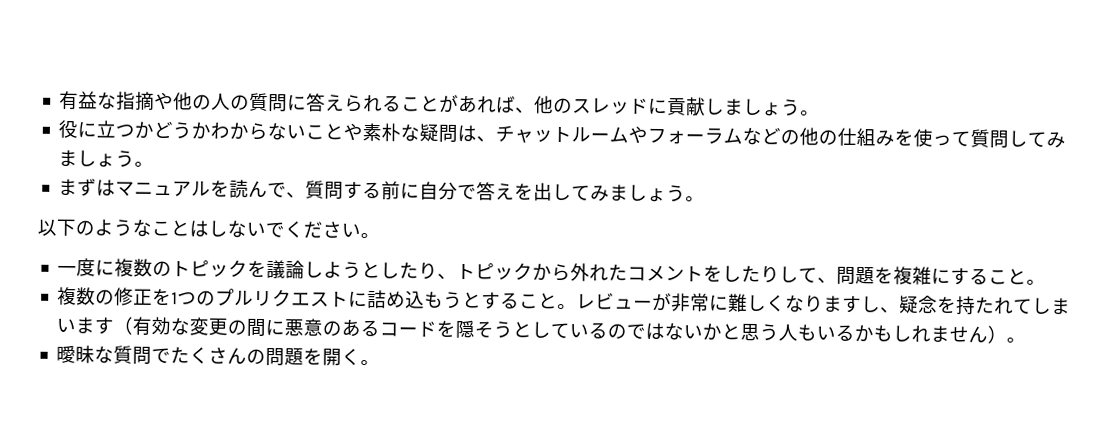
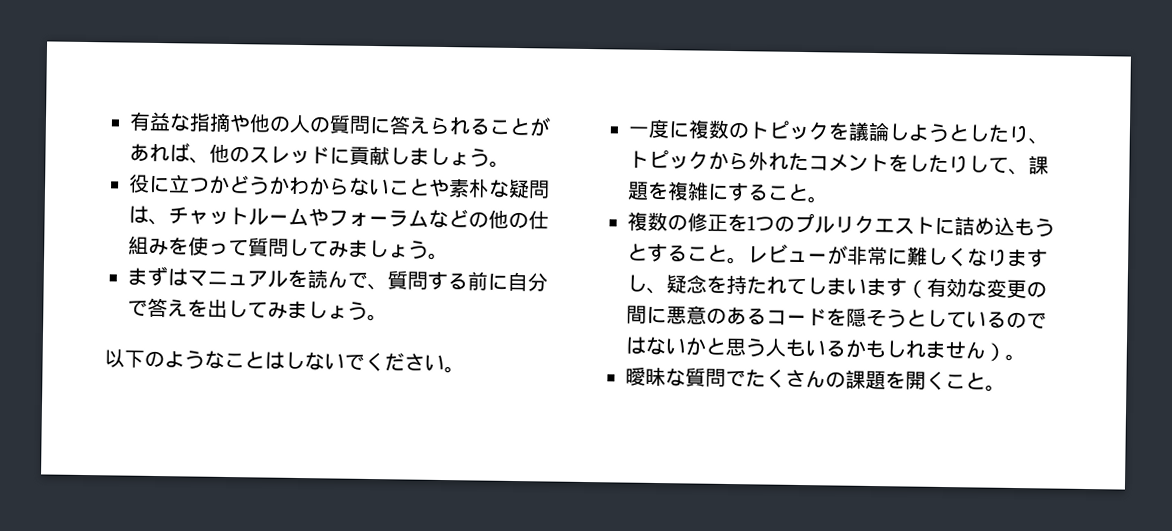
[836,266,857,286] 問 -> [1028,155,1049,175] 課
[265,348,286,367] 問 -> [845,369,866,389] 課
(362, 357) none -> [945,372,986,390] こと

